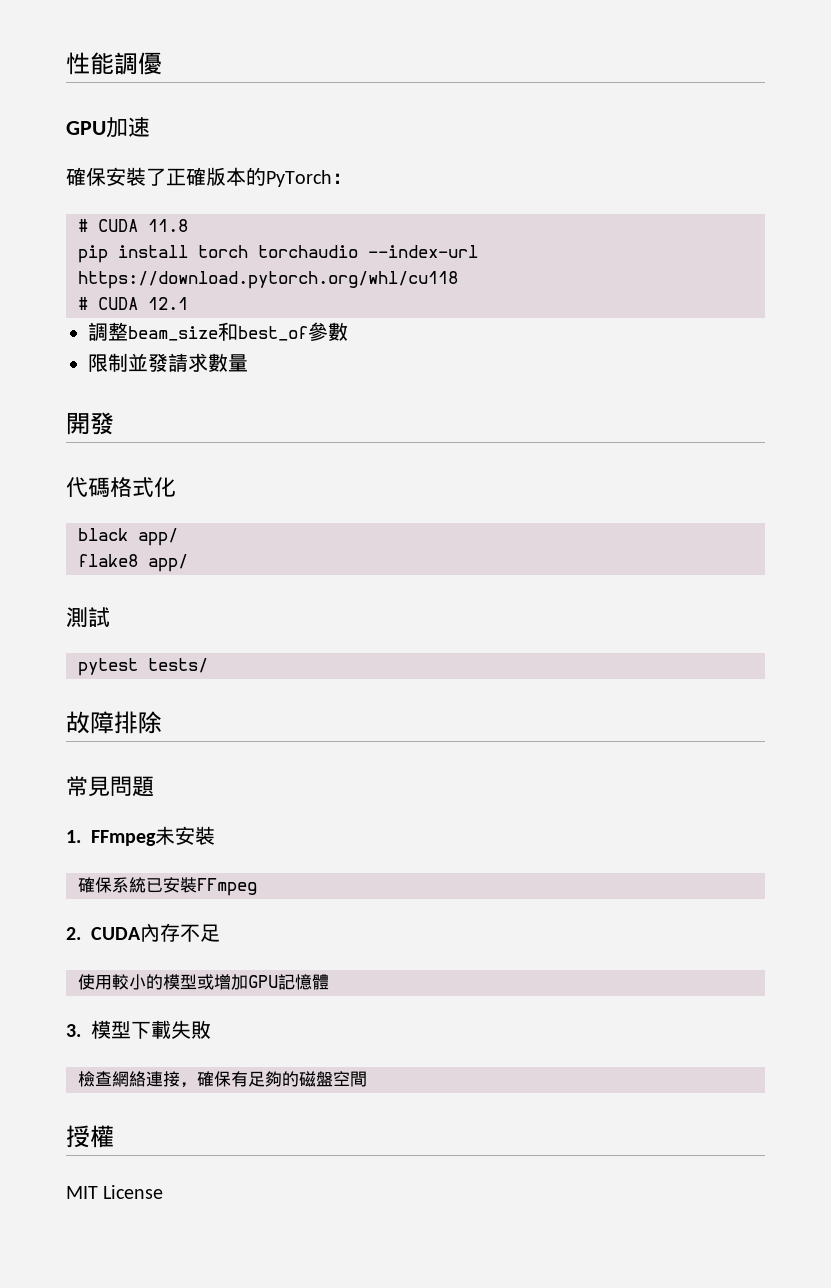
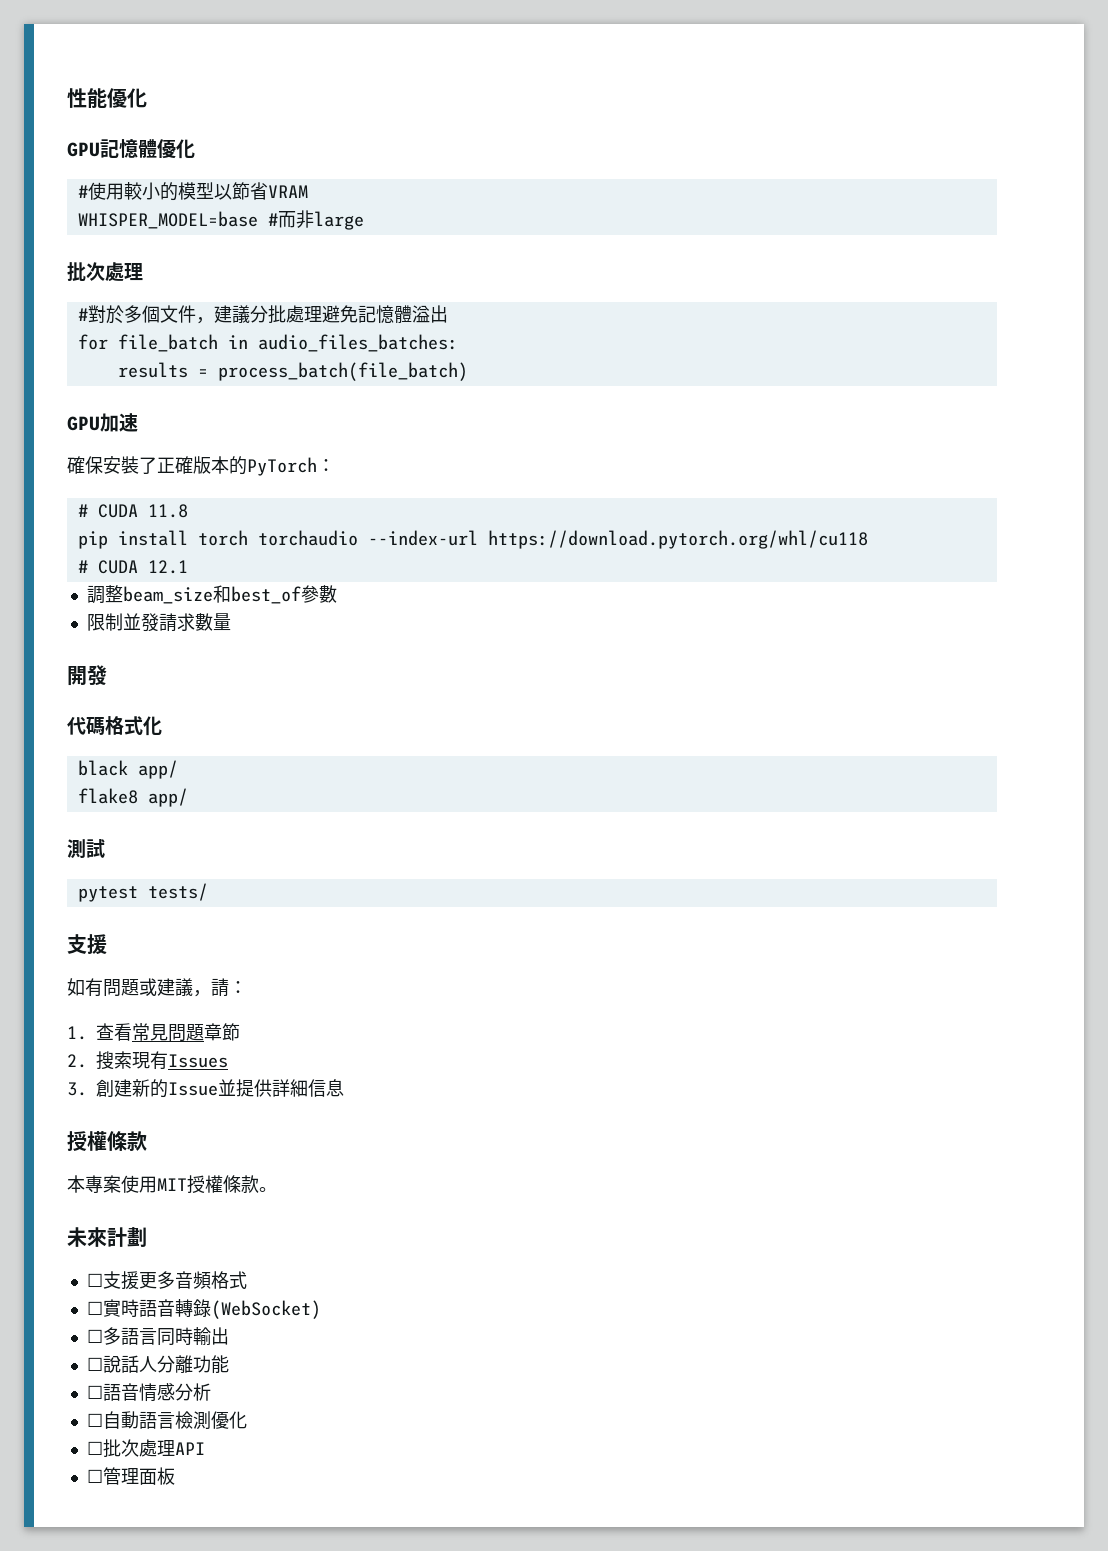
[114,52,162,75] 調優 -> [107,88,147,108] [67,139,195,159] [77,182,308,201] [77,210,364,230] [67,262,143,282] [77,305,448,324] [77,334,458,352] [117,362,468,381] 優化 // GPU記憶體優化 // #使用較小的模型以節省VRAM // WHISPER_MODEL=base #而非large // 批次處理 // #對於多個文件，建議分批處理避免記憶體溢出 // for file_batch in audio_files_batches: // results = process_batch(file_batch)
[66,711,162,734] [66,776,154,797] [66,826,215,846] [78,877,257,896] [66,923,220,942] [78,974,329,990] [66,1020,211,1039] [78,1071,367,1088] [66,1125,114,1148] [66,1185,164,1199] 故障排除 // 常見問題 // 1. FFmpeg未安裝 // 確保系統已安裝FFmpeg // 2. CUDA內存不足 // 使用較小的模型或增加GPU記憶體 // 3.模型下載失敗 // 檢查網絡連接，確保有足夠的磁盤空間 // 授權 // MIT License -> [67,934,107,955] [67,978,247,997] [67,1023,240,1042] [67,1051,228,1070] [67,1079,344,1098] [67,1131,147,1151] [67,1175,277,1194] [67,1227,147,1247] [86,1271,247,1290] [86,1299,321,1319] [86,1327,229,1346] [86,1355,229,1374] [86,1383,211,1402] [86,1411,247,1430] [86,1439,205,1458] [86,1467,175,1485] 支援 // 如有問題或建議，請： // 1.查看常見問題章節 // 2.搜索現有Issues // 3.創建新的Issue並提供詳細信息 // 授權條款 // 本專案使用MIT授權條款。 // 未來計劃 // ☐支援更多音頻格式 // ☐實時語音轉錄(WebSocket) // ☐多語言同時輸出 // ☐說話人分離功能 // ☐語音情感分析 // ☐自動語言檢測優化 // ☐批次處理API // ☐管理面板

